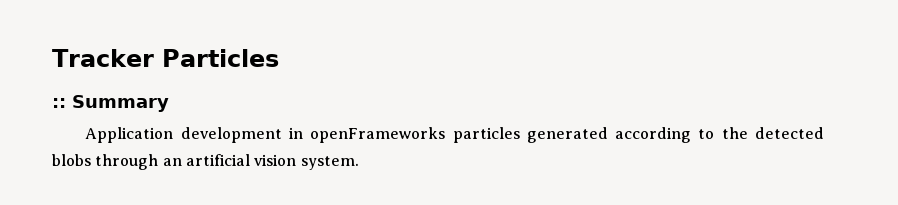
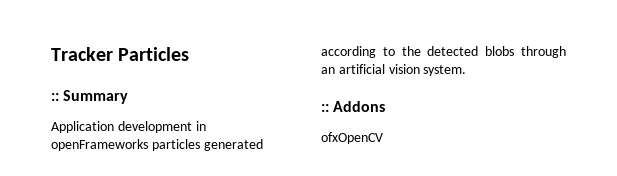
(359, 163) none -> [321,101,386,112] [321,132,383,144] // :: Addons // ofxOpenCV

